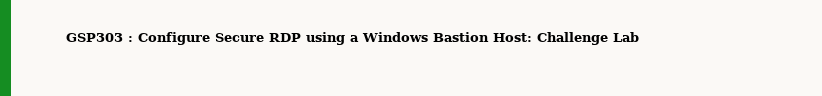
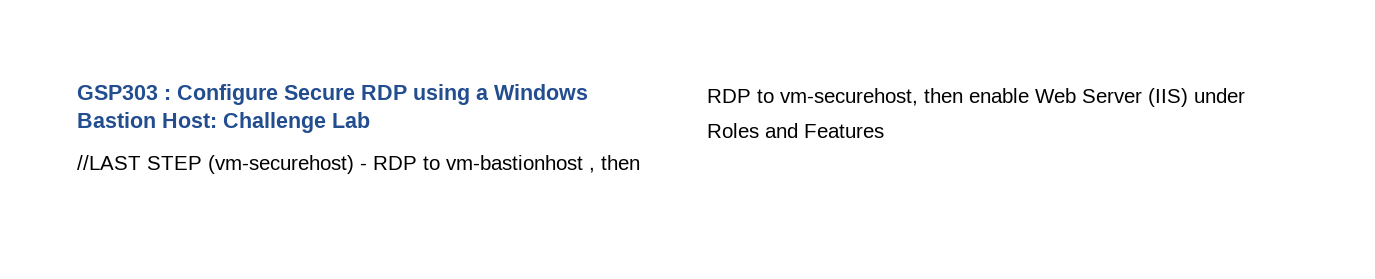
(639, 37) none -> [77,155,640,174] [707,88,1245,107] [707,123,884,138] // //LAST STEP (vm-securehost) - RDP to vm-bastionhost , then RDP to vm-securehost, then enable Web Server (IIS) under Roles and Features

